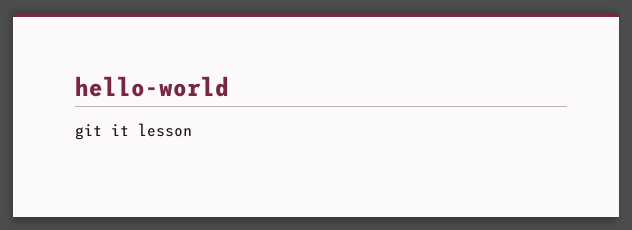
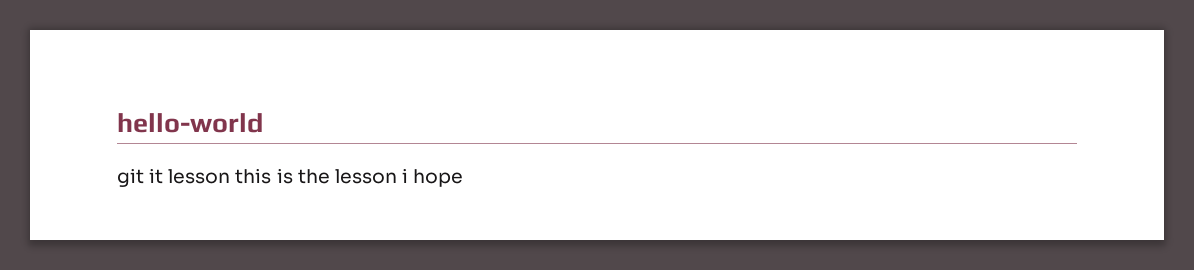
(192, 130) none -> [235,168,464,187] this is the lesson i hope

